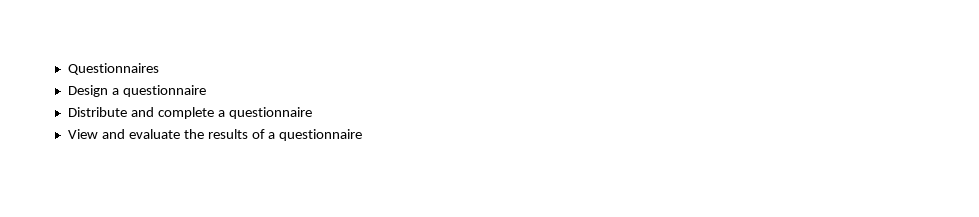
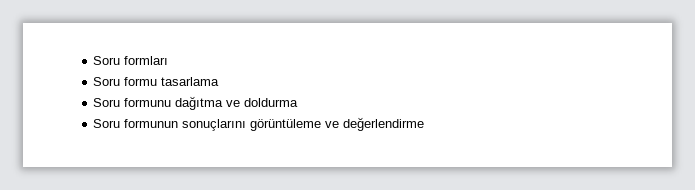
[67,63,159,75] [67,85,206,97] [67,107,312,119] [67,129,363,141] Questionnaires // Design a questionnaire // Distribute and complete a questionnaire // View and evaluate the results of a questionnaire -> [93,56,169,65] [93,77,220,86] [93,96,299,110] [93,117,425,131] Soru formları // Soru formu tasarlama // Soru formunu dağıtma ve doldurma // Soru formunun sonuçlarını görüntüleme ve değerlendirme

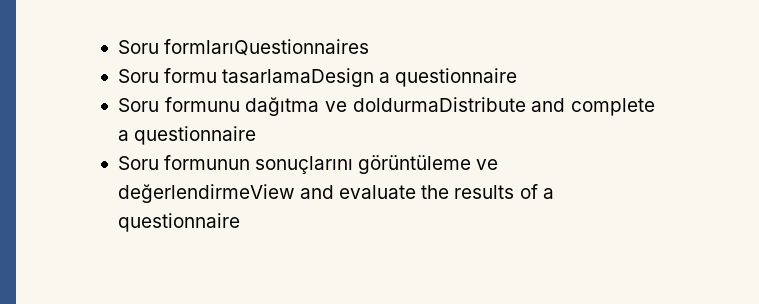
[93,56,169,65] Soru formları -> [117,39,370,56] Soru formlarıQuestionnaires
[161,77,220,86] tasarlama -> [222,68,518,87] tasarlamaDesign a questionnaire
[244,98,299,107] doldurma -> [352,97,655,116] [117,126,257,145] doldurmaDistribute and complete a questionnaire
[343,117,425,131] değerlendirme -> [117,184,554,203] [117,213,240,232] değerlendirmeView and evaluate the results of a questionnaire

